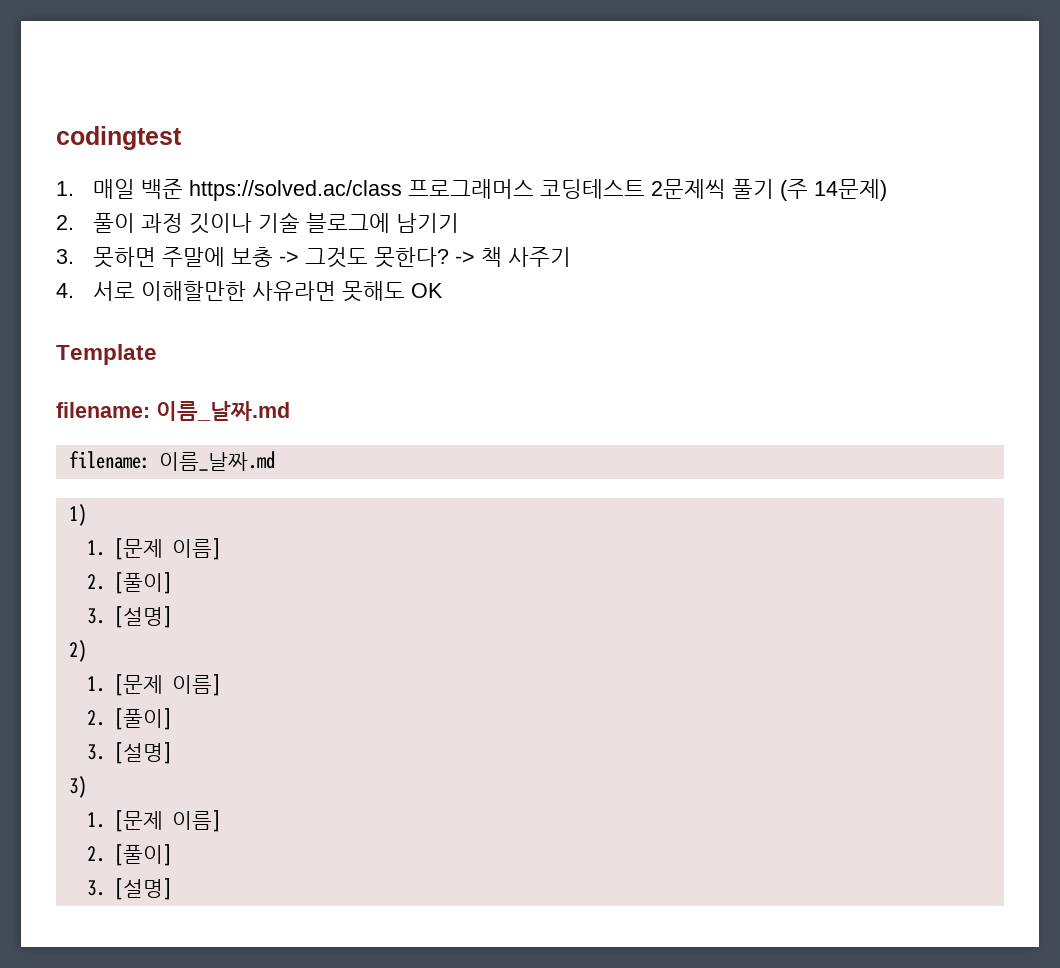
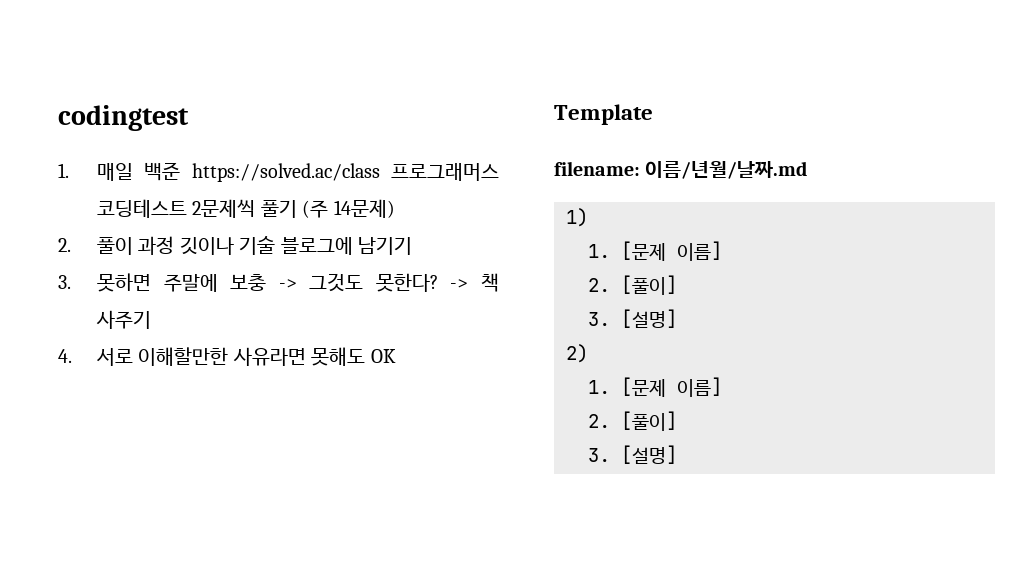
[156,401,290,421] [68,451,275,471] 이름_날짜.md // filename: 이름_날짜.md -> [645,161,808,179] 이름/년월/날짜.md
[68,776,87,798] [86,810,221,832] [86,844,172,866] [86,878,172,900] // 3) // 1. [문제 이름] // 2. [풀이] // 3. [설명] -> (677, 454) none

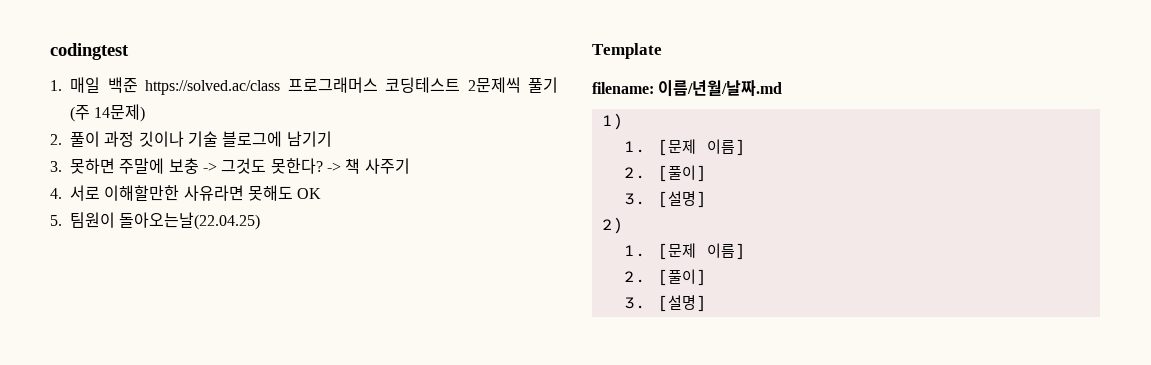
(396, 356) none -> [50,212,261,230] // 5. 팀원이 돌아오는날(22.04.25)

